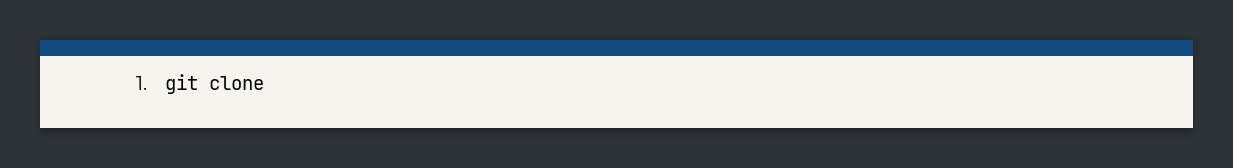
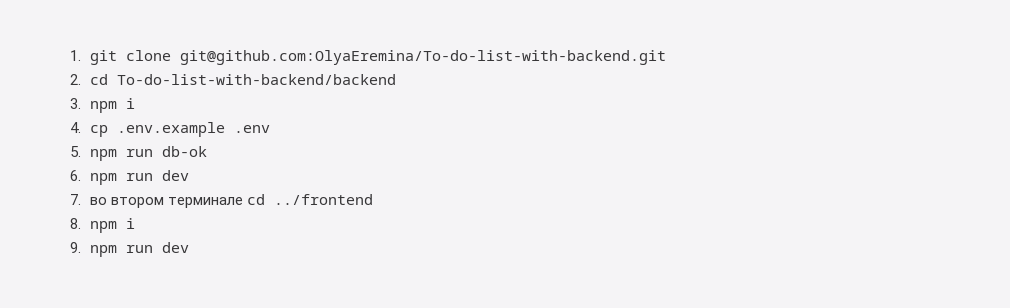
(264, 83) none -> [180,50,667,65] [70,74,397,85] [70,98,136,113] [70,122,271,137] [70,146,208,161] [70,170,190,185] [70,194,374,208] [70,218,136,233] [70,242,190,257] git@github.com:OlyaEremina/To-do-list-with-backend.git // 2. cd To-do-list-with-backend/backend // 3. npm i // 4. cp .env.example .env // 5. npm run db-ok // 6. npm run dev // 7. во втором терминале cd ../frontend // 8. npm i // 9. npm run dev

